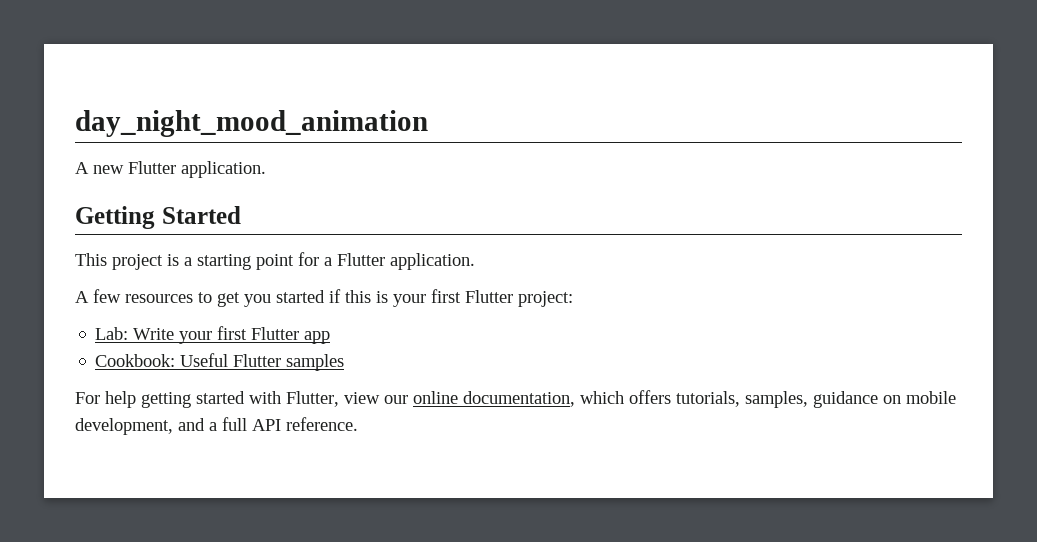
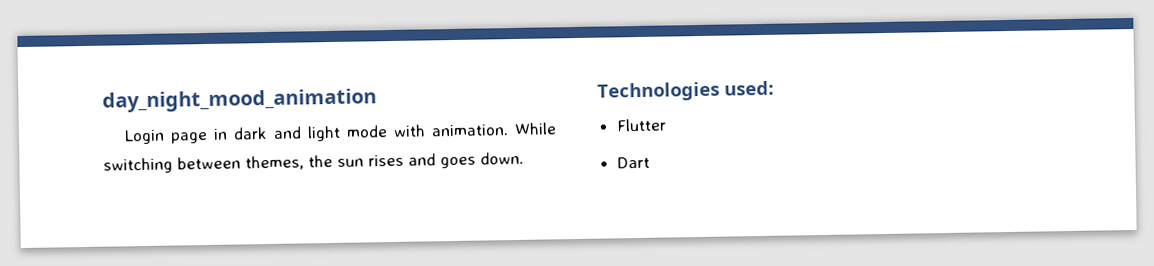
[75,161,266,178] [75,206,241,229] [75,252,475,270] [75,289,573,307] [95,326,331,344] [95,353,345,371] [75,390,956,408] [75,417,358,435] A new Flutter application. // Getting Started // This project is a starting point for a Flutter application. // A few resources to get you started if this is your first Flutter project: // Lab: Write your first Flutter app // Cookbook: Useful Flutter samples // For help getting started with Flutter, view our online documentation, which offers tutorials, samples, guidance on mobile development, and a full API reference. -> [124,122,557,145] [103,151,524,174] [597,80,774,102] [615,118,666,132] [616,156,650,169] Login page in dark and light mode with animation. While switching between themes, the sun rises and goes down. // Technologies used: // Flutter // Dart

